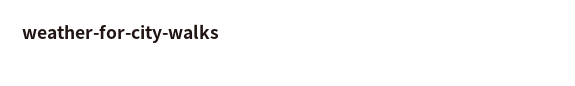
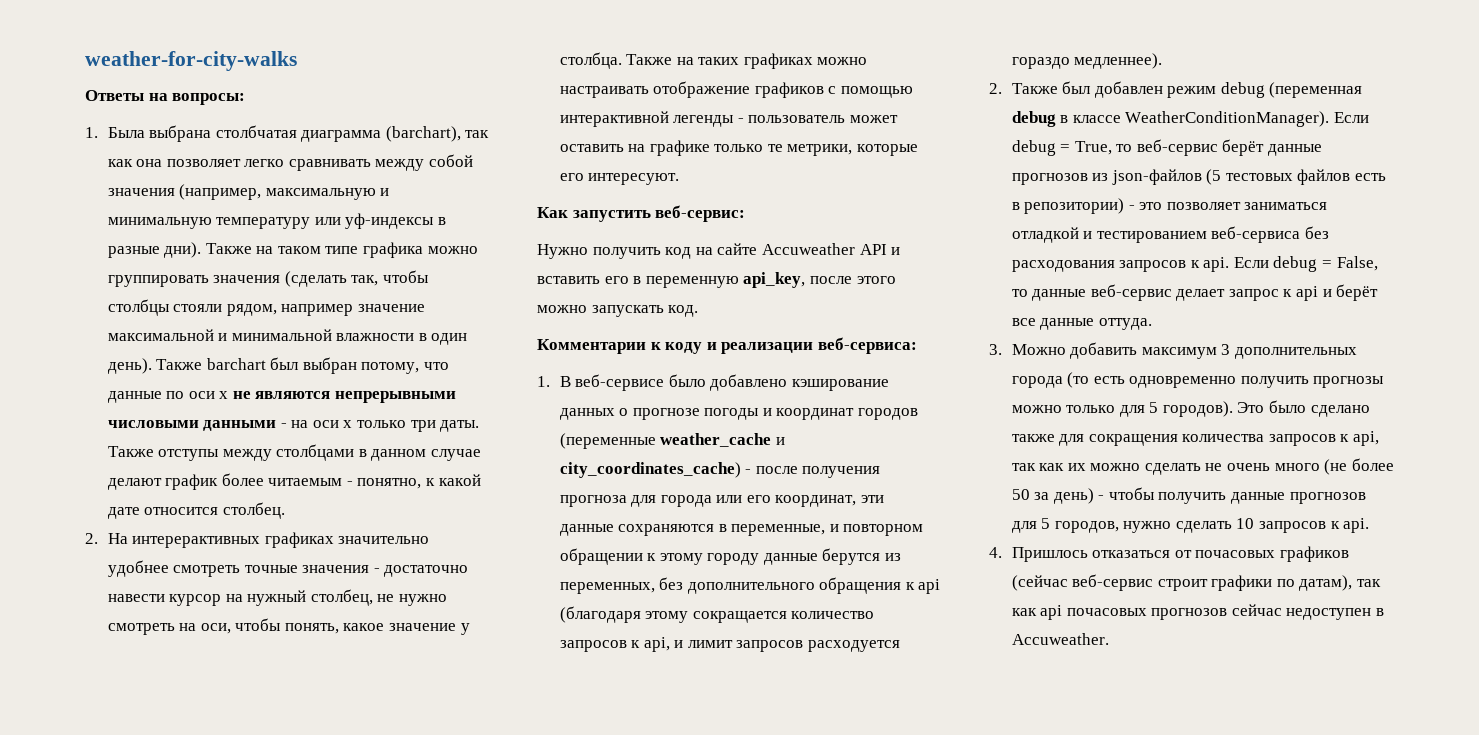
(219, 33) none -> [85,90,246,105] [85,125,490,142] [107,154,474,171] [107,184,390,200] [107,213,446,229] [107,242,478,258] [107,270,429,287] [107,299,425,316] [107,329,468,345] [107,357,450,374] [107,391,457,403] [107,420,480,432] [107,444,482,461] [107,473,481,490] [107,502,285,519] [85,532,430,548] [107,560,469,577] [107,589,448,606] [107,618,470,635] [559,52,868,69] [559,81,913,98] [559,111,898,127] [559,140,919,156] [559,173,680,185] [537,205,746,222] [537,243,901,259] [537,272,896,288] [537,305,699,317] [537,337,917,354] [537,374,889,391] [559,408,919,420] [559,433,785,449] [559,462,881,478] [559,495,885,507] [559,524,924,536] [559,548,902,565] [559,577,941,594] [559,606,875,623] [559,637,901,652] [1011,53,1163,69] [989,81,1363,98] [1011,111,1369,127] [1011,139,1323,156] [1011,169,1387,185] [1011,198,1328,214] [1011,226,1329,243] [1011,256,1378,272] [1011,284,1379,301] [1011,318,1152,330] [989,342,1357,359] [1011,372,1385,388] [1011,400,1370,417] [1011,431,1380,446] [1011,458,1394,475] [1011,487,1366,504] [1011,518,1370,533] [989,546,1349,562] [1011,574,1382,591] [1011,604,1385,620] [1011,633,1109,645] // Ответы на вопросы: // 1. Была выбрана столбчатая диаграмма (barchart), так как она позволяет легко сравнивать между собой значения (например, максимальную и минимальную температуру или уф-индексы в разные дни). Также на таком типе графика можно группировать значения (сделать так, чтобы столбцы стояли рядом, например значение максимальной и минимальной влажности в один день). Также barchart был выбран потому, что данные по оси x не являются непрерывными числовыми данными - на оси x только три даты. Также отступы между столбцами в данном случае делают график более читаемым - понятно, к какой дате относится столбец. // 2. На интерерактивных графиках значительно удобнее смотреть точные значения - достаточно навести курсор на нужный столбец, не нужно смотреть на оси, чтобы понять, какое значение у столбца. Также на таких графиках можно настраивать отображение графиков с помощью интерактивной легенды - пользователь может оставить на графике только те метрики, которые его интересуют. // Как запустить веб-сервис: // Нужно получить код на сайте Accuweather API и вставить его в переменную api_key, после этого можно запускать код. // Комментарии к коду и реализации веб-сервиса: // 1. В веб-сервисе было добавлено кэширование данных о прогнозе погоды и координат городов (переменные weather_cache и city_coordinates_cache) - после получения прогноза для города или его координат, эти данные сохраняются в переменные, и повторном обращении к этому городу данные берутся из переменных, без дополнительного обращения к api (благодаря этому сокращается количество запросов к api, и лимит запросов расходуется гораздо медленнее). // 2. Также был добавлен режим debug (переменная debug в классе WeatherConditionManager). Если debug = True, то веб-сервис берёт данные прогнозов из json-файлов (5 тестовых файлов есть в репозитории) - это позволяет заниматься отладкой и тестированием веб-сервиса без расходования запросов к api. Если debug = False, то данные веб-сервис делает запрос к api и берёт все данные оттуда. // 3. Можно добавить максимум 3 дополнительных города (то есть одновременно получить прогнозы можно только для 5 городов). Это было сделано также для сокращения количества запросов к api, так как их можно сделать не очень много (не более 50 за день) - чтобы получить данные прогнозов для 5 городов, нужно сделать 10 запросов к api. // 4. Пришлось отказаться от почасовых графиков (сейчас веб-сервис строит графики по датам), так как api почасовых прогнозов сейчас недоступен в Accuweather.

